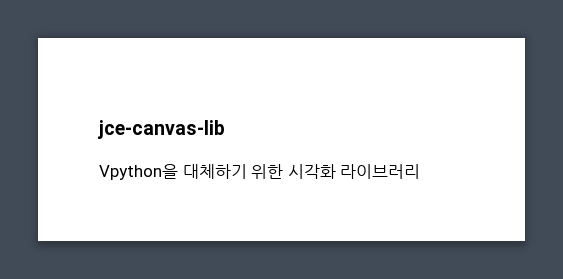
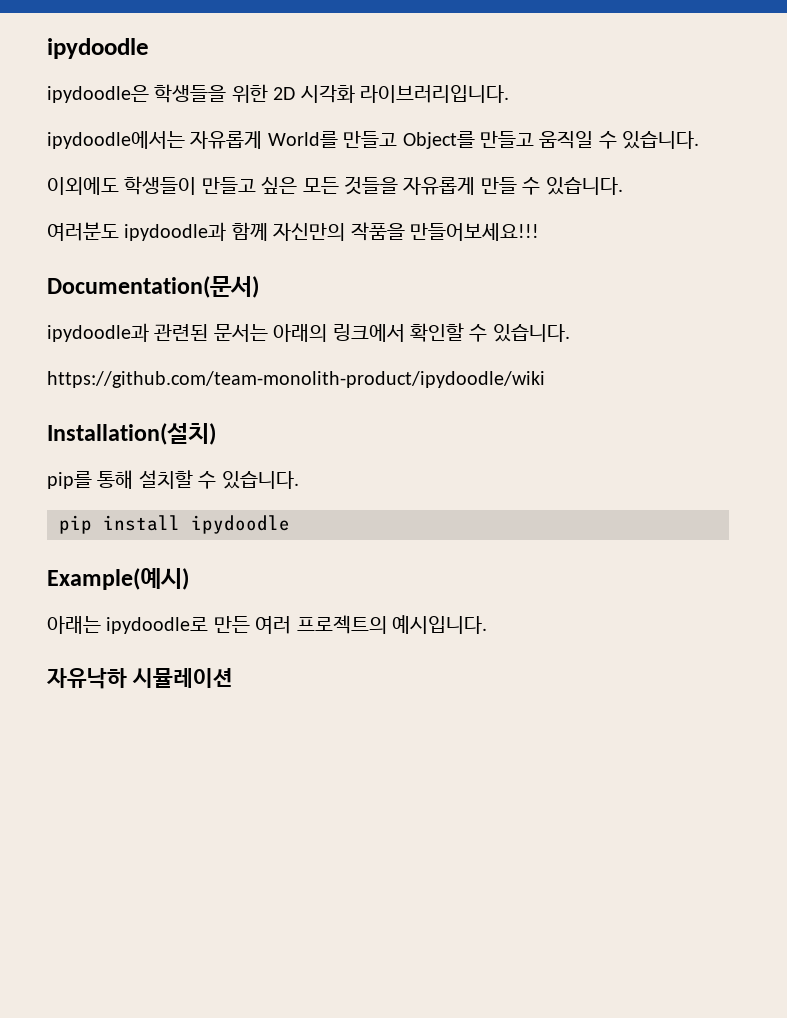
[98,120,225,139] [99,164,421,180] jce-canvas-lib // Vpython을 대체하기 위한 시각화 라이브러리 -> [47,38,149,59] [47,84,509,103] [47,131,700,149] [47,176,623,195] [47,222,539,241] [47,276,259,298] [47,323,570,342] [47,371,545,388] [47,423,216,445] [47,470,299,489] [59,515,290,534] [47,568,189,590] [47,615,487,634] [46,668,233,689] ipydoodle // ipydoodle은 학생들을 위한 2D 시각화 라이브러리입니다. // ipydoodle에서는 자유롭게 World를 만들고 Object를 만들고 움직일 수 있습니다. // 이외에도 학생들이 만들고 싶은 모든 것들을 자유롭게 만들 수 있습니다. // 여러분도 ipydoodle과 함께 자신만의 작품을 만들어보세요!!! // Documentation(문서) // ipydoodle과 관련된 문서는 아래의 링크에서 확인할 수 있습니다. // https://github.com/team-monolith-product/ipydoodle/wiki // Installation(설치) // pip를 통해 설치할 수 있습니다. // pip install ipydoodle // Example(예시) // 아래는 ipydoodle로 만든 여러 프로젝트의 예시입니다. // 자유낙하 시뮬레이션

